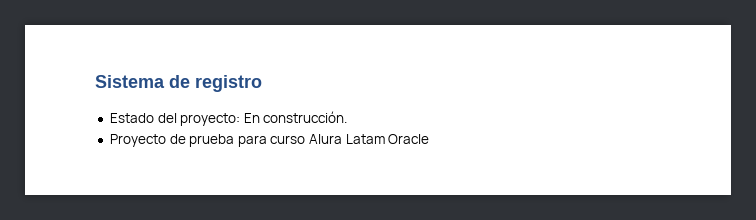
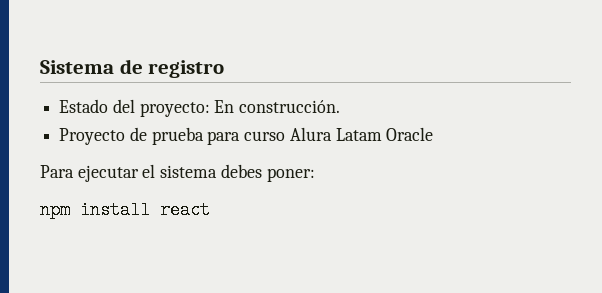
(430, 139) none -> [40,164,315,182] [40,201,210,219] // Para ejecutar el sistema debes poner: // npm install react

